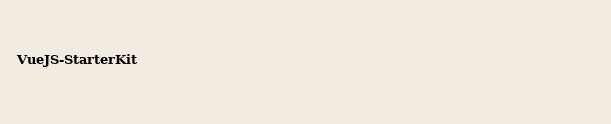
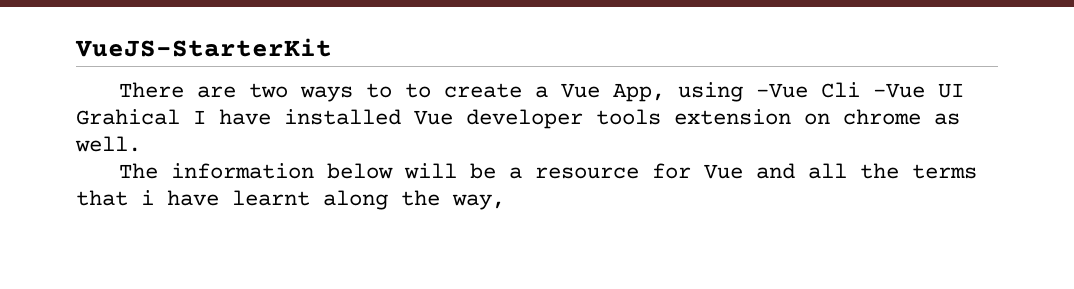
(137, 60) none -> [119,82,965,102] [76,109,960,129] [75,136,141,152] [119,163,978,179] [76,190,505,210] // There are two ways to to create a Vue App, using -Vue Cli -Vue UI Grahical I have installed Vue developer tools extension on chrome as well. // The information below will be a resource for Vue and all the terms that i have learnt along the way,

